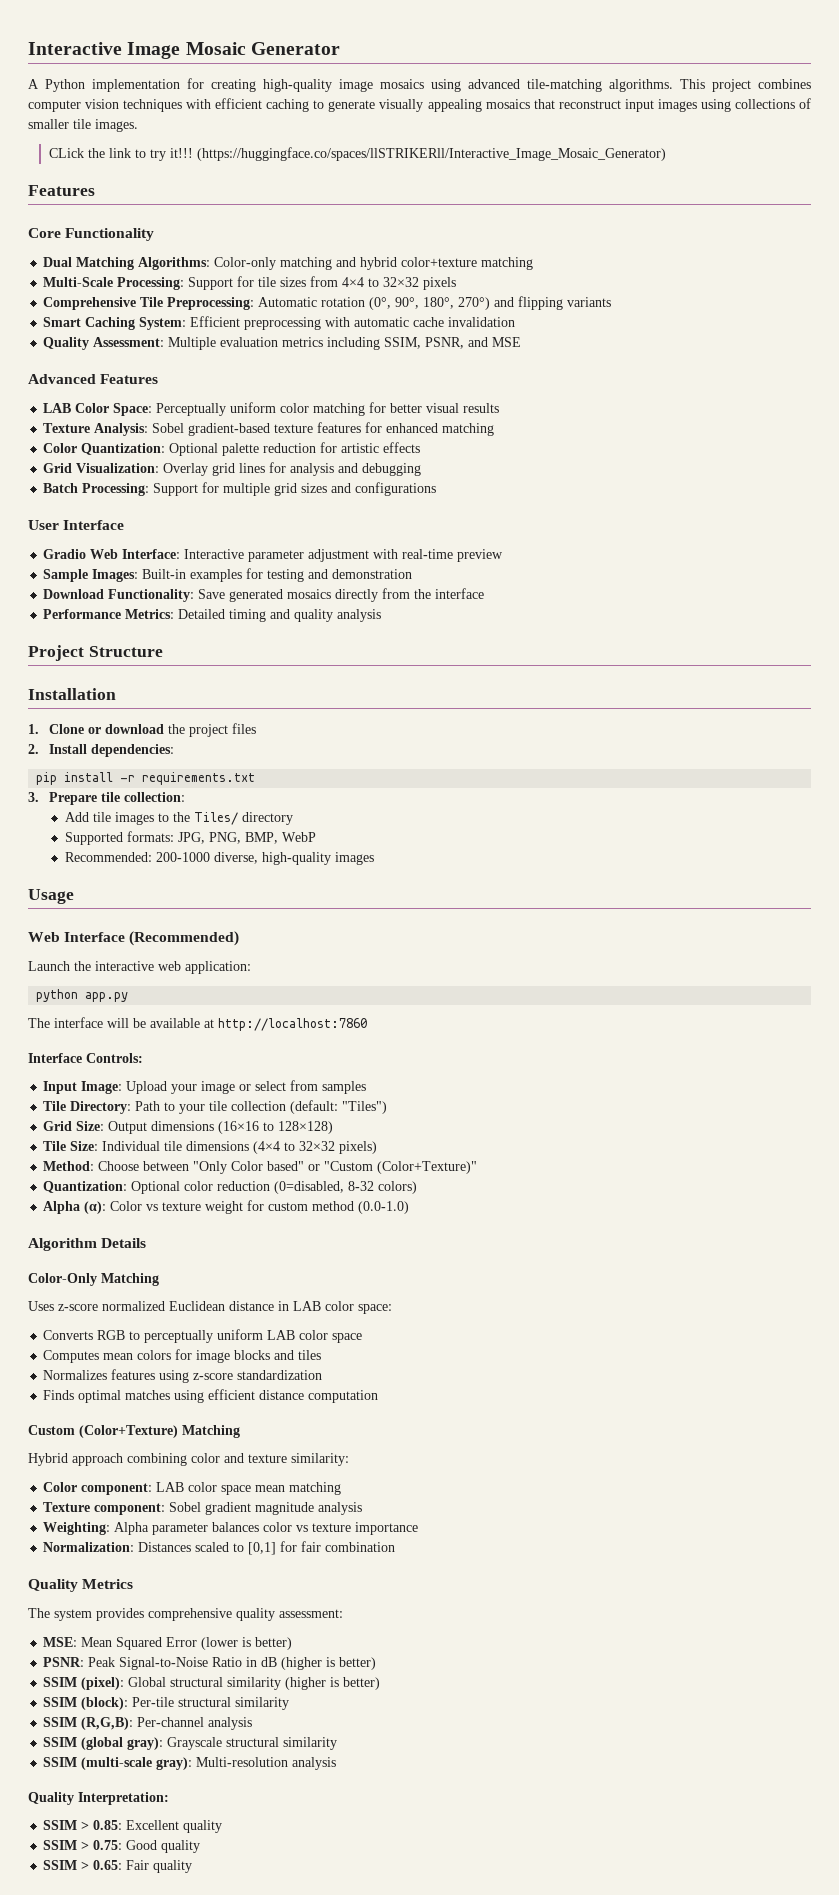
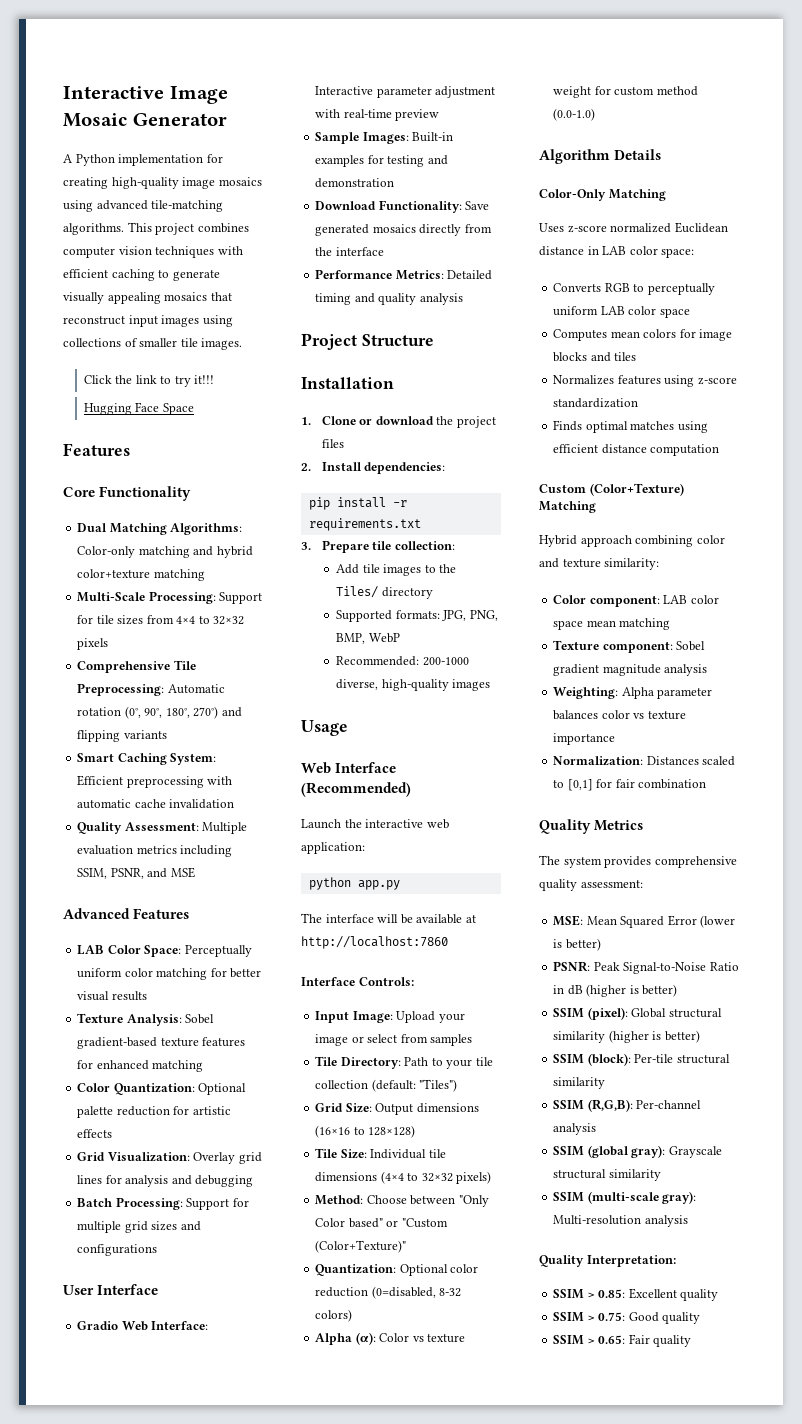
[49,148,85,158] CLick -> [83,375,112,384] Click
[197,147,667,161] (https://huggingface.co/spaces/llSTRIKERll/Interactive_Image_Mosaic_Generator) -> [83,402,194,415] // Hugging Face Space

